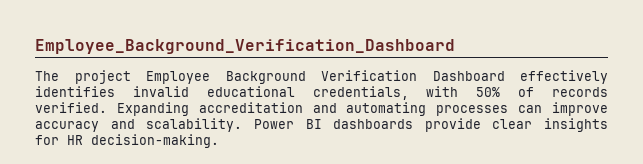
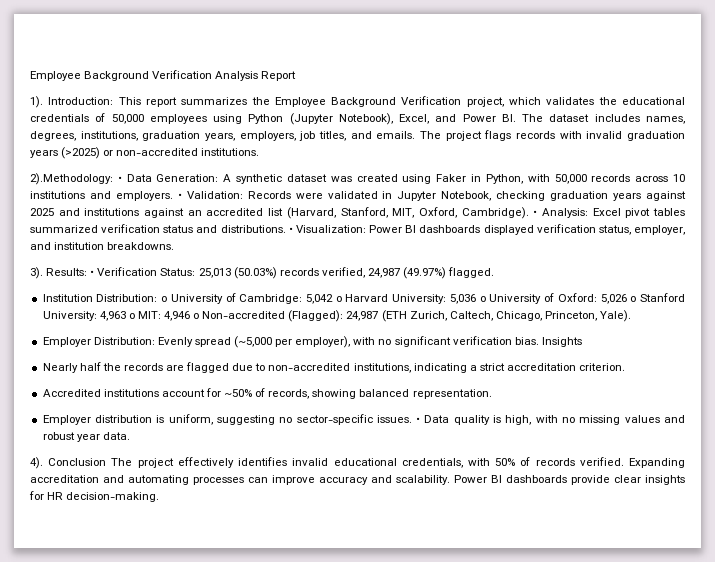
[35,39,455,54] [35,70,505,84] Employee_Background_Verification_Dashboard // The project Employee Background Verification Dashboard -> [30,70,297,81] [30,96,685,108] [30,113,685,125] [30,130,685,141] [30,147,260,159] [30,173,685,185] [30,191,687,201] [30,207,685,219] [30,224,685,235] [30,242,175,250] [30,267,495,279] [42,293,686,304] [42,310,632,322] [42,336,582,348] [42,362,626,373] [42,388,492,399] [42,414,685,425] [42,432,130,442] [30,457,174,469] Employee Background Verification Analysis Report // 1). Introduction: This report summarizes the Employee Background Verification project, which validates the educational credentials of 50,000 employees using Python (Jupyter Notebook), Excel, and Power BI. The dataset includes names, degrees, institutions, graduation years, employers, job titles, and emails. The project flags records with invalid graduation years (>2025) or non-accredited institutions. // 2).Methodology: • Data Generation: A synthetic dataset was created using Faker in Python, with 50,000 records across 10 institutions and employers. • Validation: Records were validated in Jupyter Notebook, checking graduation years against 2025 and institutions against an accredited list (Harvard, Stanford, MIT, Oxford, Cambridge). • Analysis: Excel pivot tables summarized verification status and distributions. • Visualization: Power BI dashboards displayed verification status, employer, and institution breakdowns. // 3). Results: • Verification Status: 25,013 (50.03%) records verified, 24,987 (49.97%) flagged. // Institution Distribution: o University of Cambridge: 5,042 o Harvard University: 5,036 o University of Oxford: 5,026 o Stanford University: 4,963 o MIT: 4,946 o Non-accredited (Flagged): 24,987 (ETH Zurich, Caltech, Chicago, Princeton, Yale). // Employer Distribution: Evenly spread (~5,000 per employer), with no significant verification bias. Insights // Nearly half the records are flagged due to non-accredited institutions, indicating a strict accreditation criterion. // Accredited institutions account for ~50% of records, showing balanced representation. // Employer distribution is uniform, suggesting no sector-specific issues. • Data quality is high, with no missing values and robust year data. // 4). Conclusion The project

